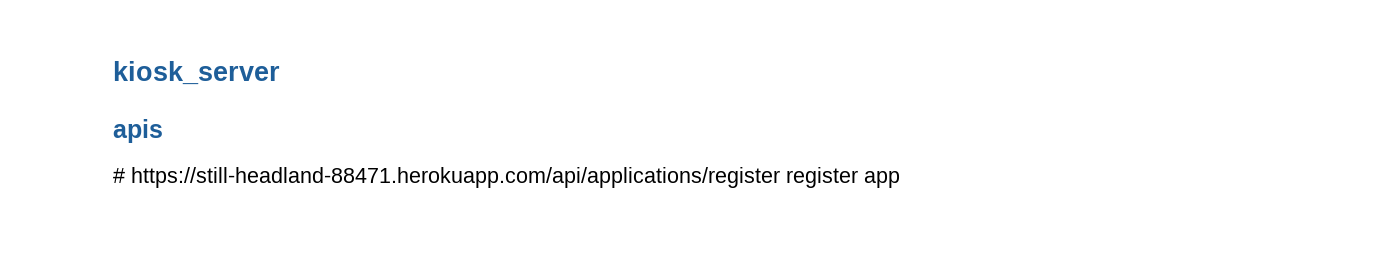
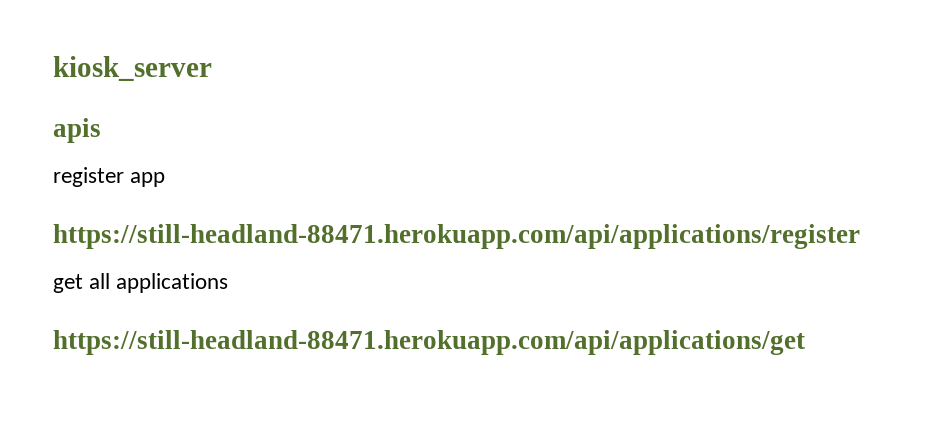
[113,167,780,188] # https://still-headland-88471.herokuapp.com/api/applications/register -> (101, 130) none
(900, 179) none -> [53,224,860,249] [53,273,229,293] [53,330,805,355] // https://still-headland-88471.herokuapp.com/api/applications/register // get all applications // https://still-headland-88471.herokuapp.com/api/applications/get

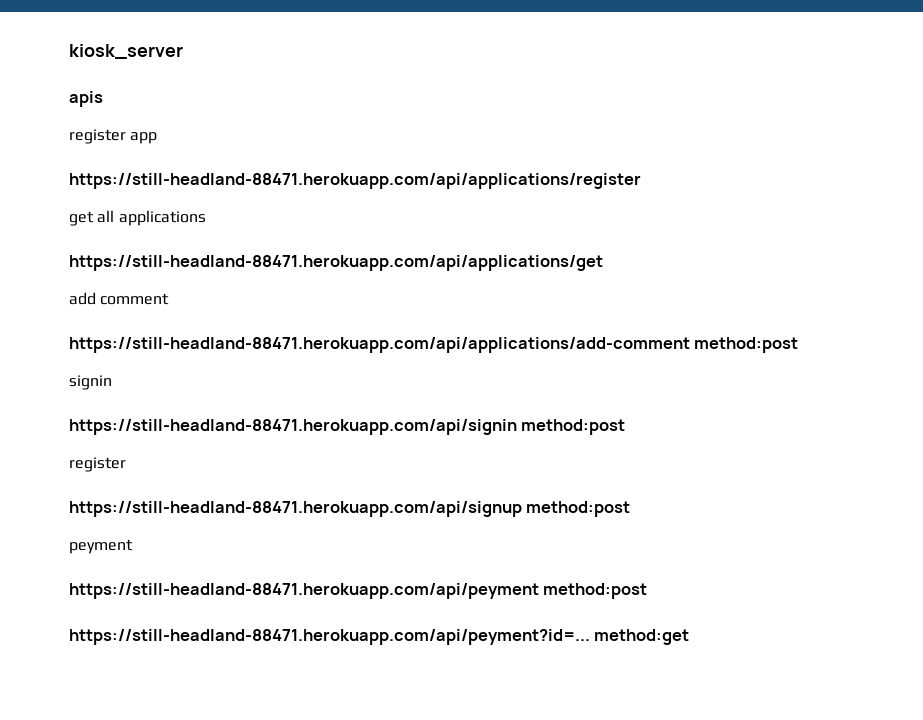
(805, 342) none -> [69,292,170,305] [69,337,799,353] [69,375,112,390] [69,419,626,435] [69,457,126,472] [69,501,631,517] [69,539,133,554] [69,583,648,599] [69,629,690,645] // add comment // https://still-headland-88471.herokuapp.com/api/applications/add-comment method:post // signin // https://still-headland-88471.herokuapp.com/api/signin method:post // register // https://still-headland-88471.herokuapp.com/api/signup method:post // peyment // https://still-headland-88471.herokuapp.com/api/peyment method:post // https://still-headland-88471.herokuapp.com/api/peyment?id=... method:get

